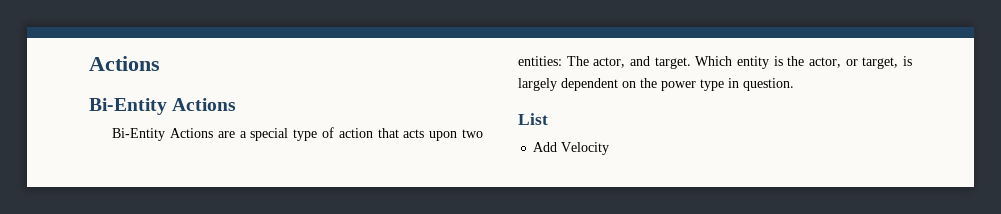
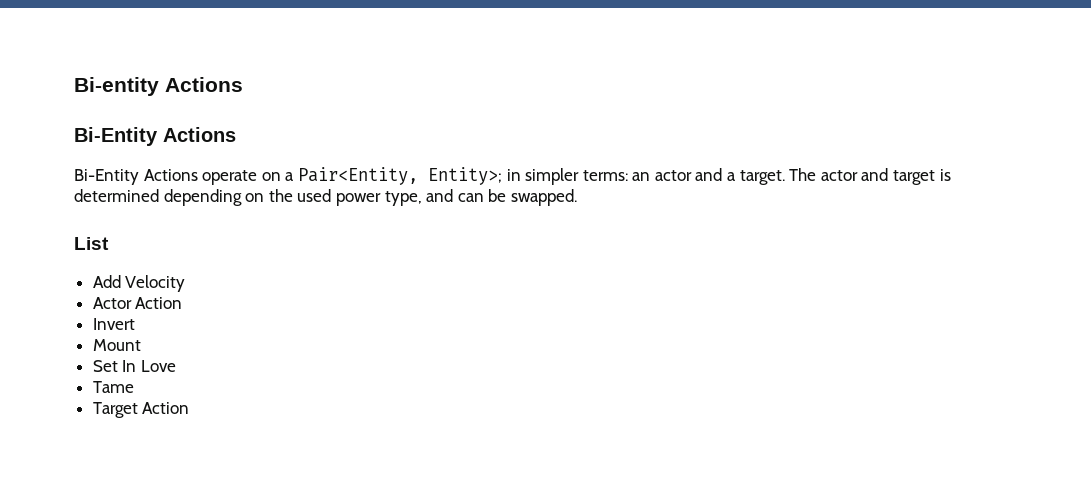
(89, 63) none -> [74,77,159,96] Bi-entity
[217,127,483,141] [518,56,912,69] [518,78,794,91] [518,113,548,125] [533,142,610,155] are a special type of action that acts upon two entities: The actor, and target. Which entity is the actor, or target, is largely dependent on the power type in question. // List // Add Velocity -> [202,167,951,185] [74,189,577,206] [74,237,109,250] [92,275,186,292] [92,297,183,309] [92,318,135,330] [92,339,141,351] [92,360,176,372] [92,381,134,393] [92,402,190,418] operate on a Pair<Entity, Entity>; in simpler terms: an actor and a target. The actor and target is determined depending on the used power type, and can be swapped. // List // Add Velocity // Actor Action // Invert // Mount // Set In Love // Tame // Target Action

